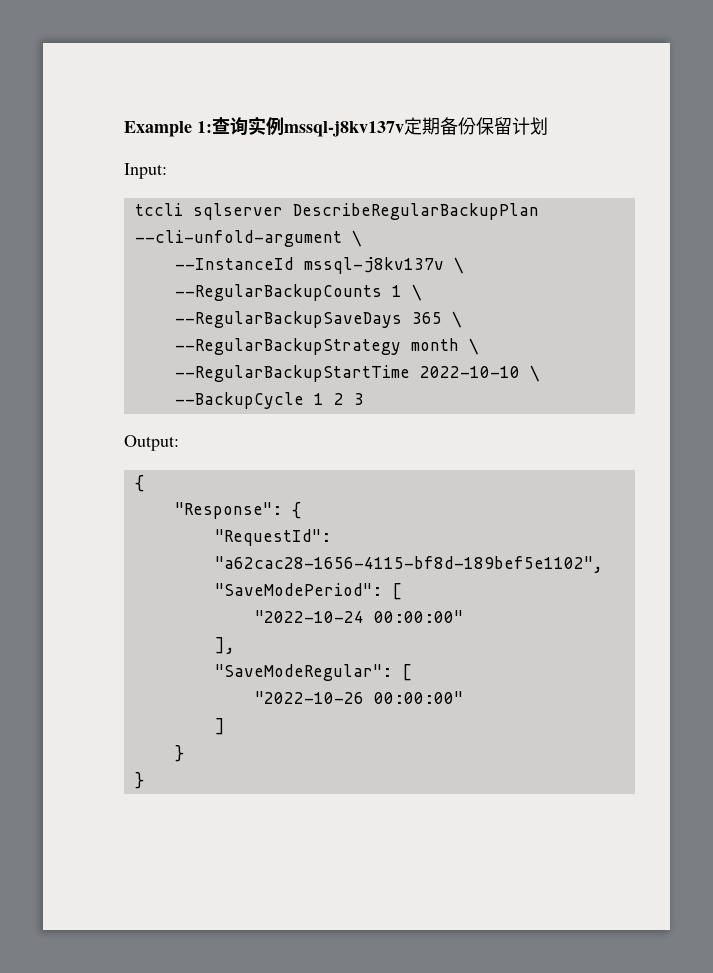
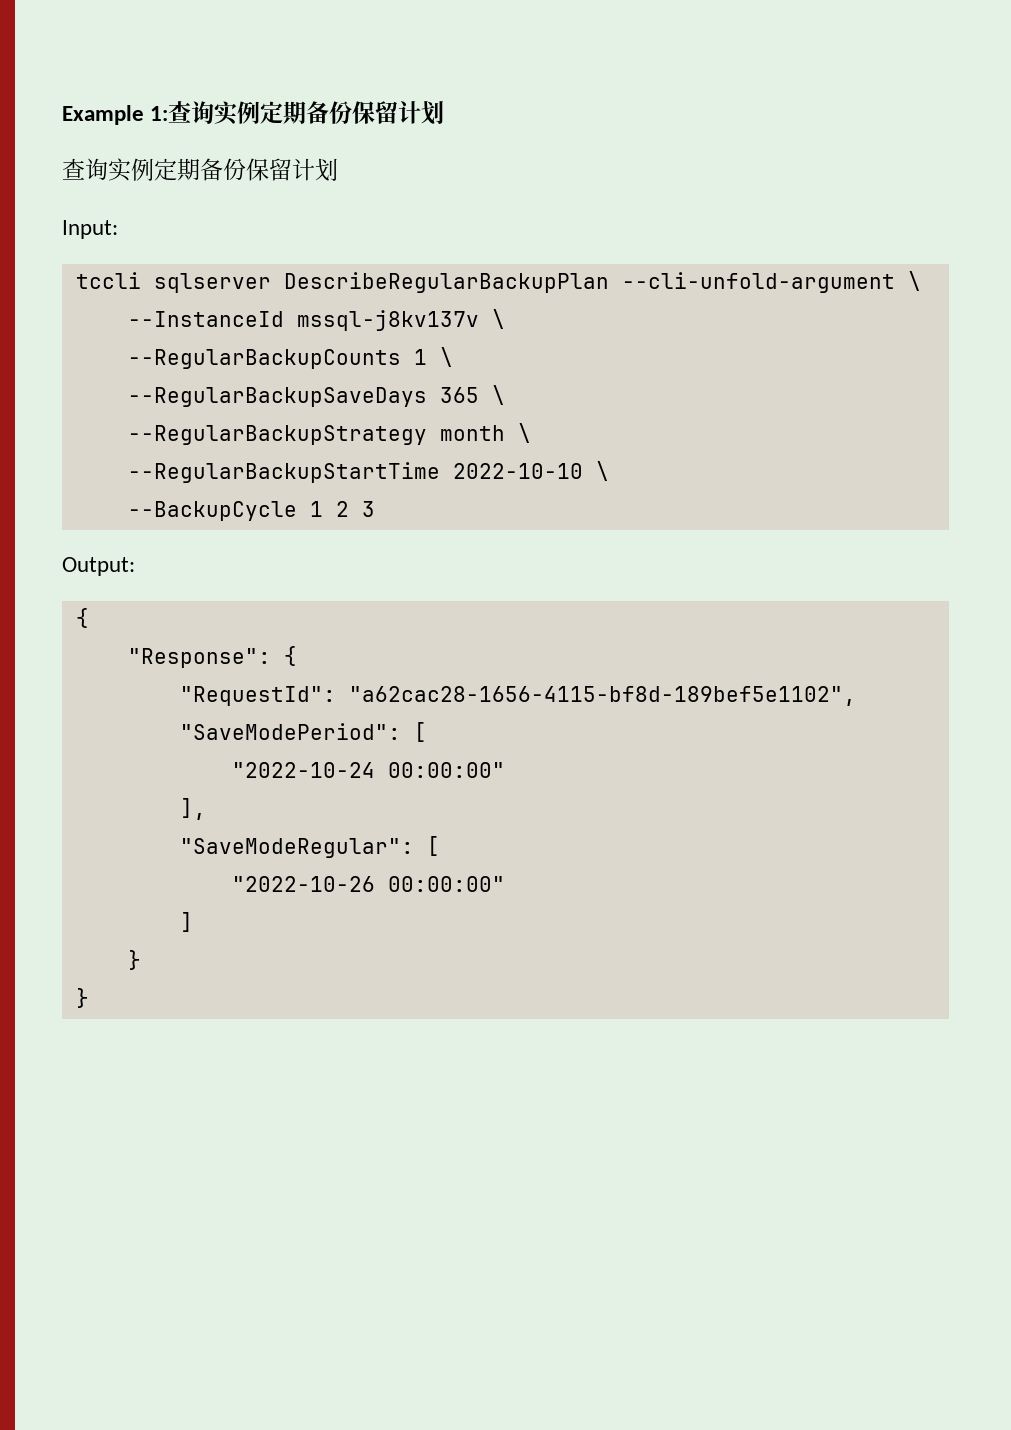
[284,121,404,137] mssql-j8kv137v -> [260,101,445,125] [62,158,154,182] 定期备份保留计划 // 查询实例

